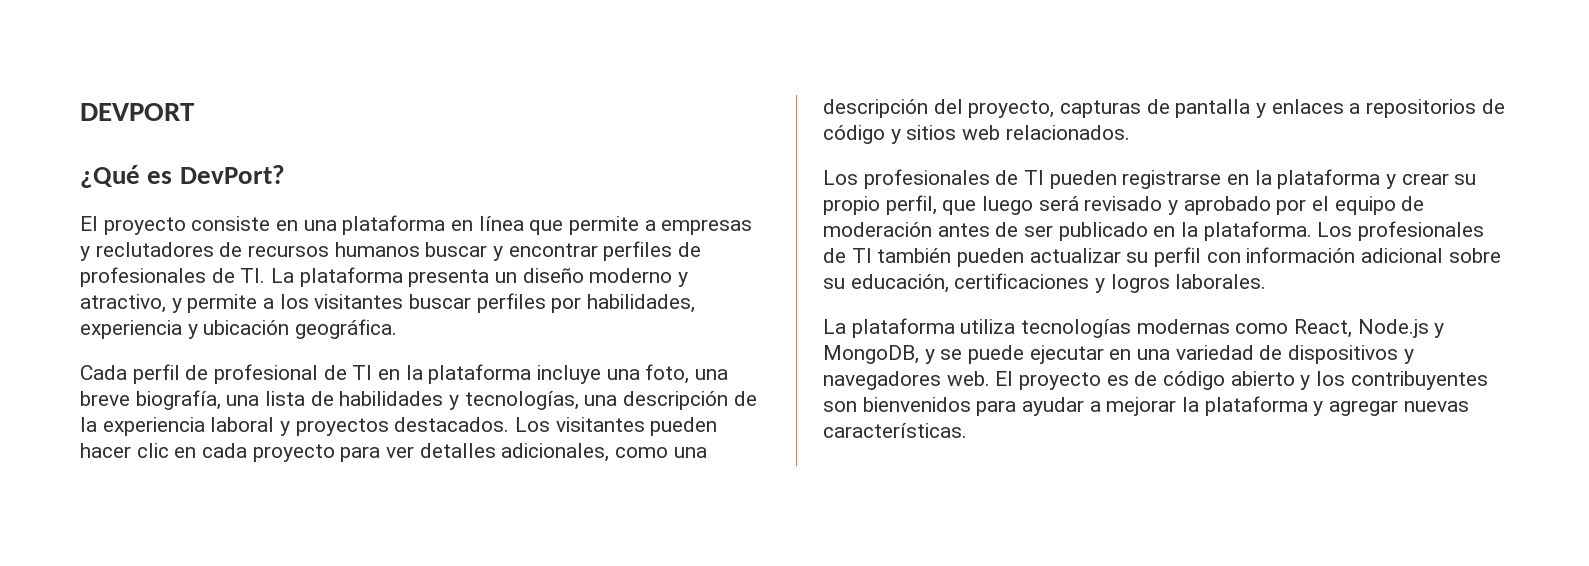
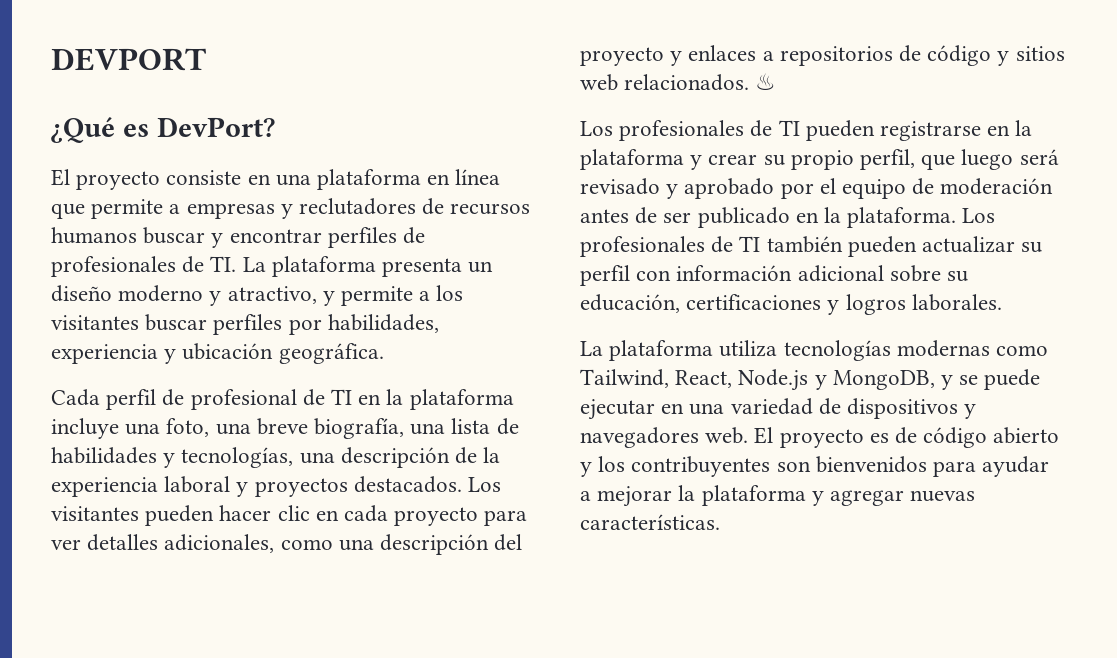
[968,99,1251,118] proyecto, capturas de pantalla -> [580,47,664,66] proyecto
(1130, 132) none -> [755,73,777,91] ♨
(1289, 328) none -> [580,369,669,388] Tailwind,

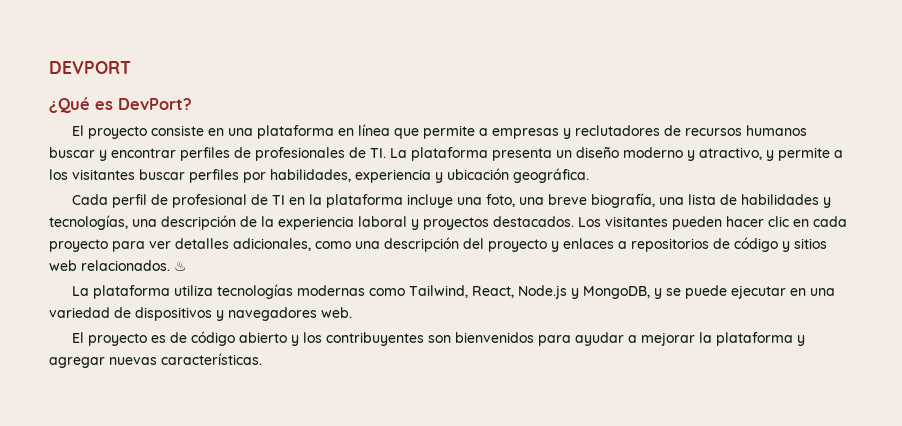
[580,120,1033,141] [580,149,1059,170] [580,178,1054,199] [580,207,996,228] [580,236,1043,257] [580,265,969,286] [580,294,1002,315] // Los profesionales de TI pueden registrarse en la plataforma y crear su propio perfil, que luego será revisado y aprobado por el equipo de moderación antes de ser publicado en la plataforma. Los profesionales de TI también pueden actualizar su perfil con información adicional sobre su educación, certificaciones y logros laborales. -> (187, 266) none
(749, 435) none -> (352, 312) //

